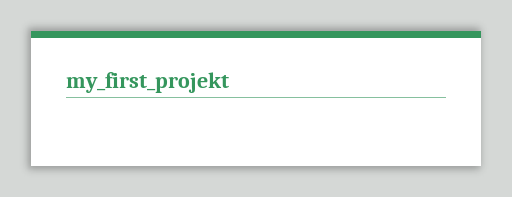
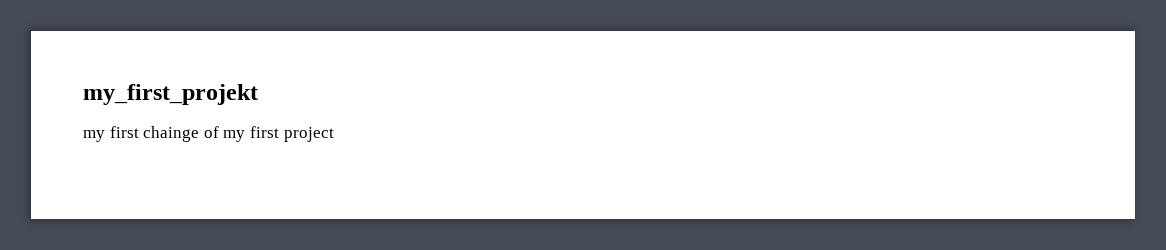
(229, 82) none -> [83,126,334,142] // my first chainge of my first project

